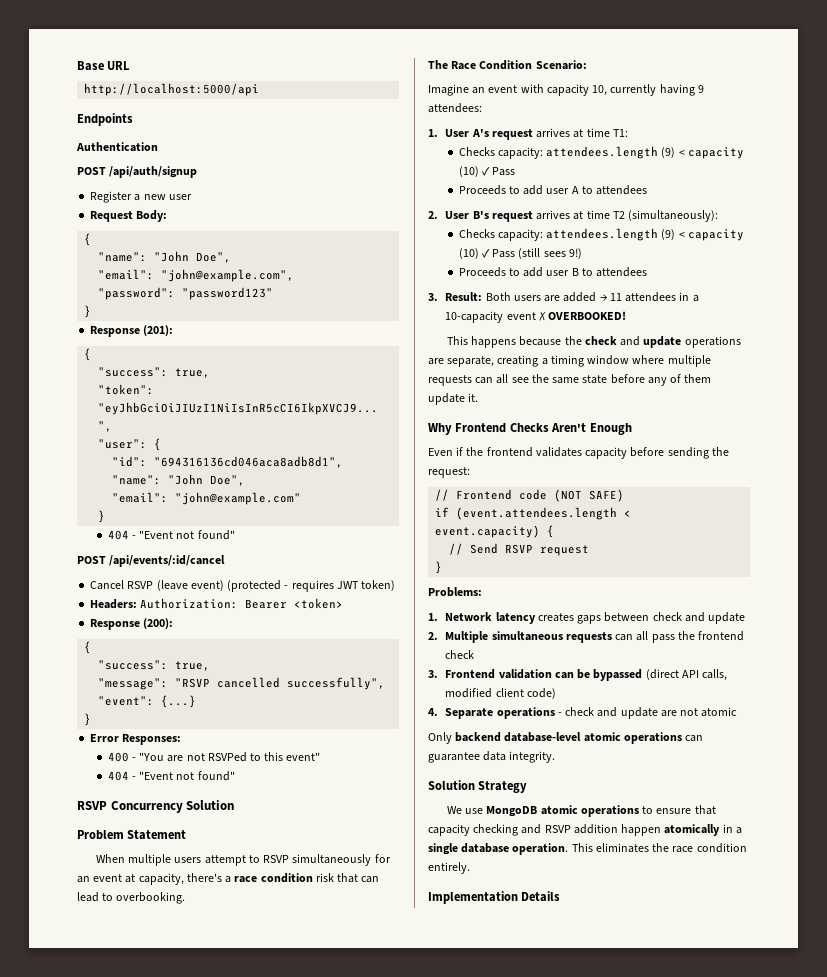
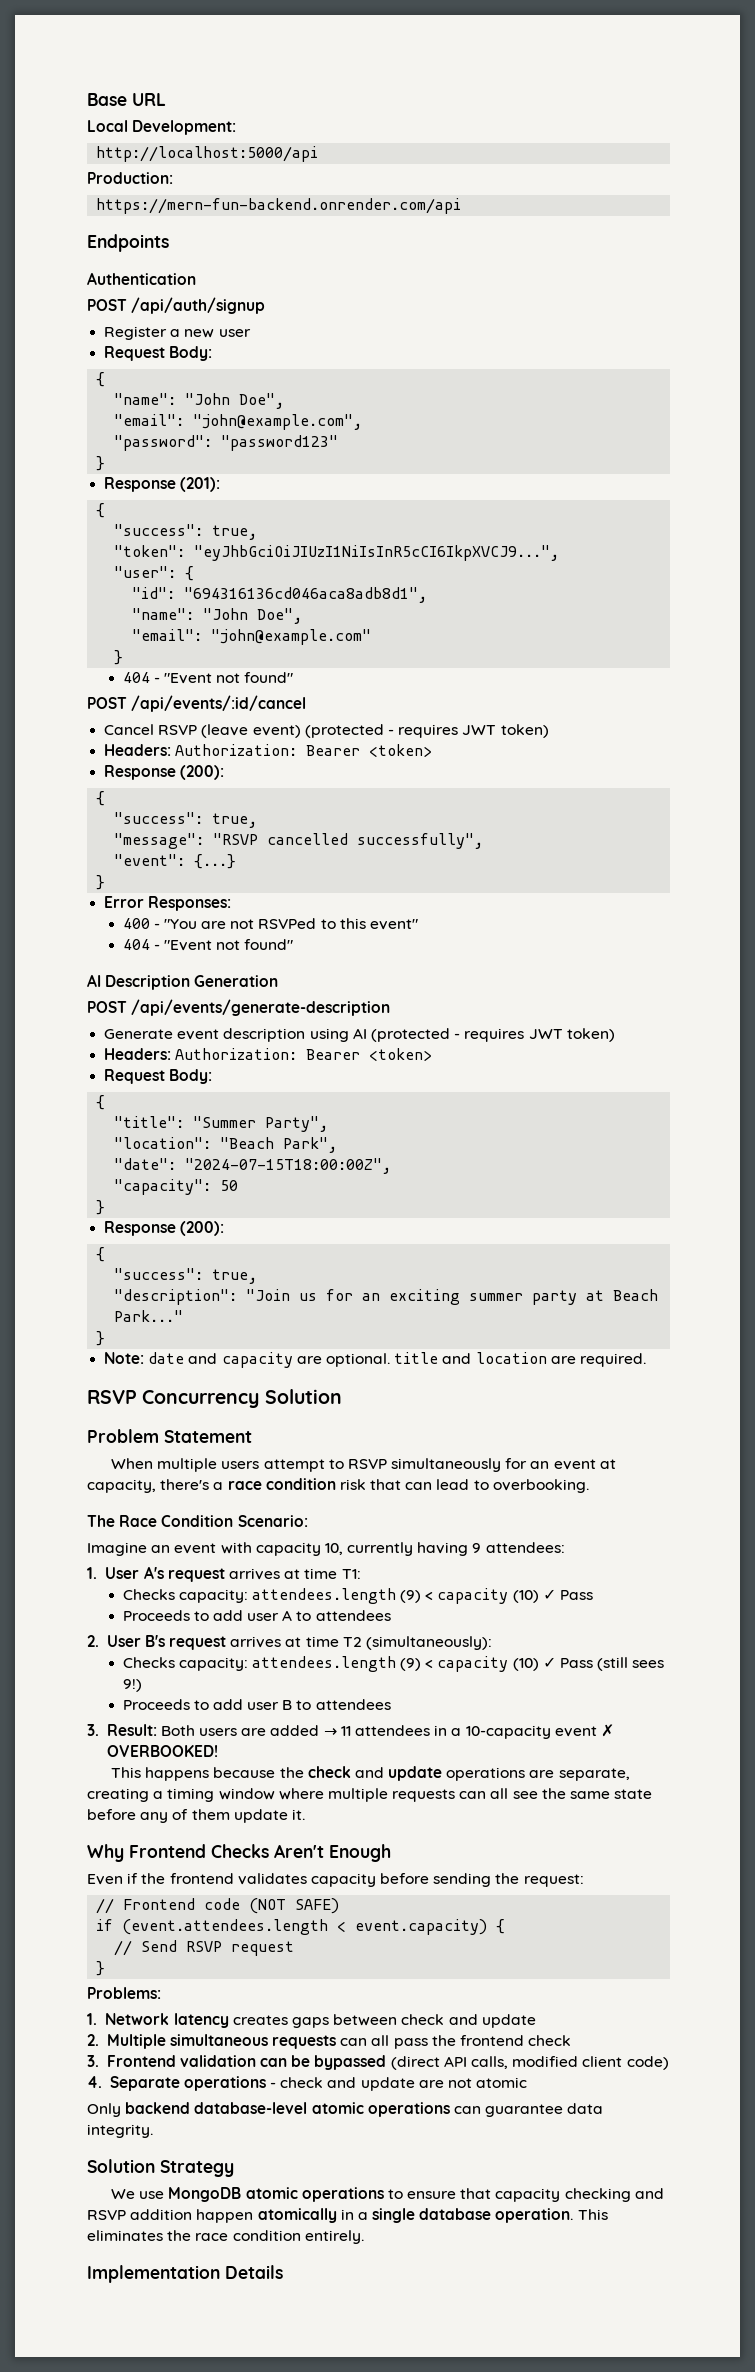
(131, 65) none -> [87,120,237,135] // Local Development:
(260, 89) none -> [87,172,173,184] [96,198,462,214] // Production: // https://mern-fun-backend.onrender.com/api
(235, 776) none -> [87,974,279,990] [87,999,391,1016] [104,1028,615,1042] [104,1048,433,1061] [104,1069,213,1084] [96,1095,106,1110] [114,1116,329,1132] [114,1137,338,1153] [114,1158,392,1174] [114,1179,239,1195] [96,1200,106,1215] [104,1221,225,1236] [96,1247,106,1262] [114,1268,258,1284] [114,1289,659,1305] [114,1310,184,1322] [96,1331,106,1346] [104,1352,646,1368] // AI Description Generation // POST /api/events/generate-description // Generate event description using AI (protected - requires JWT token) // Headers: Authorization: Bearer <token> // Request Body: // { // "title": "Summer Party", // "location": "Beach Park", // "date": "2024-07-15T18:00:00Z", // "capacity": 50 // } // Response (200): // { // "success": true, // "description": "Join us for an exciting summer party at Beach Park..." // } // Note: date and capacity are optional. title and location are required.

